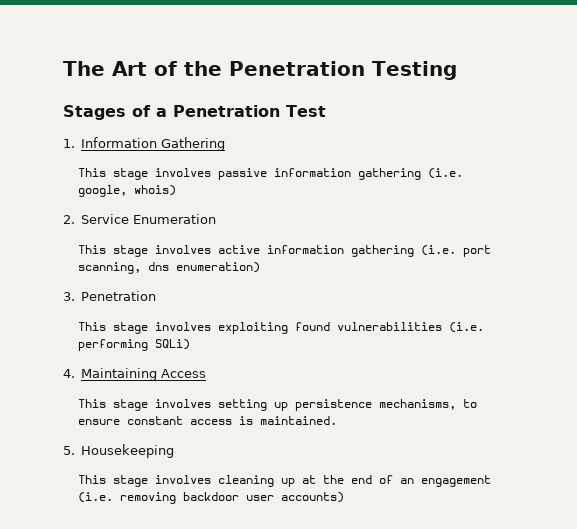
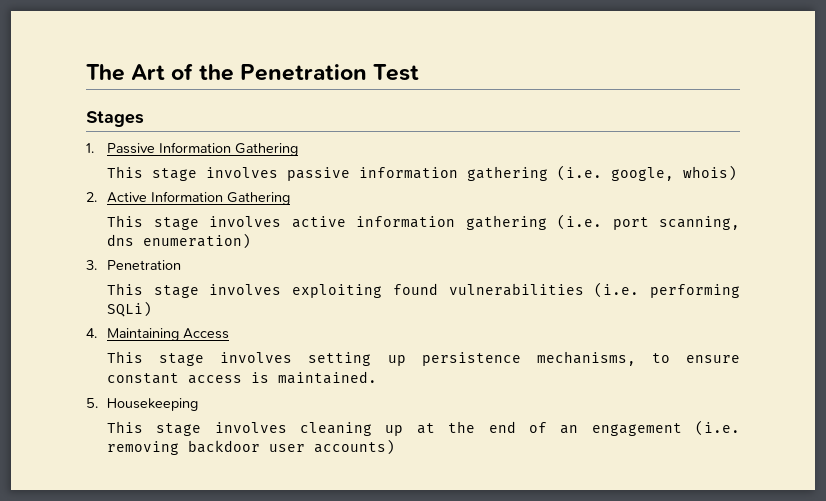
[372,61,457,80] Testing -> [373,64,420,81] Test
[132,105,326,117] of a Penetration Test -> (144, 119) none
(75, 143) none -> [107,143,156,154] Passive
[81,214,217,224] Service Enumeration -> [107,191,291,205] Active Information Gathering

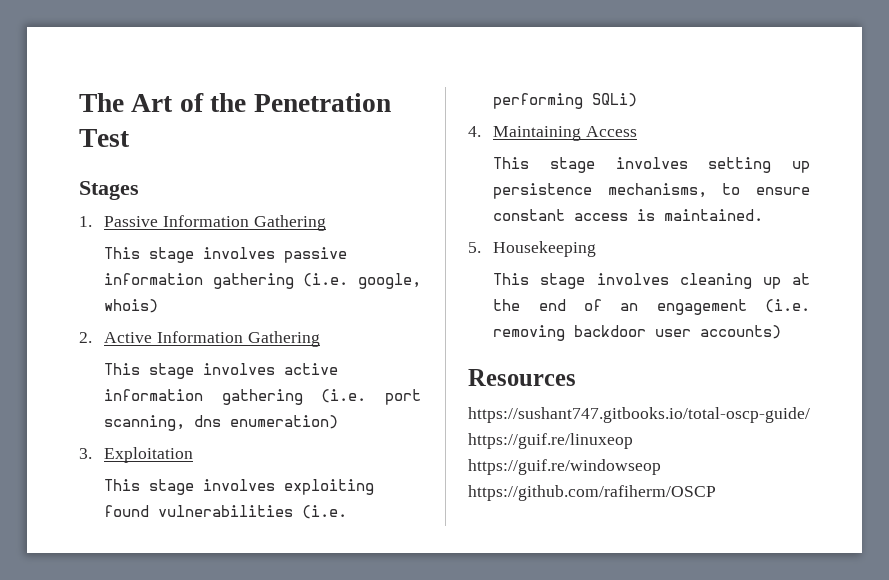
[107,260,182,270] Penetration -> [104,447,194,463] Exploitation
(396, 447) none -> [468,369,576,386] [468,407,810,423] [468,433,633,449] [468,459,661,475] [468,485,716,501] // Resources // https://sushant747.gitbooks.io/total-oscp-guide/ https://guif.re/linuxeop https://guif.re/windowseop https://github.com/rafiherm/OSCP

